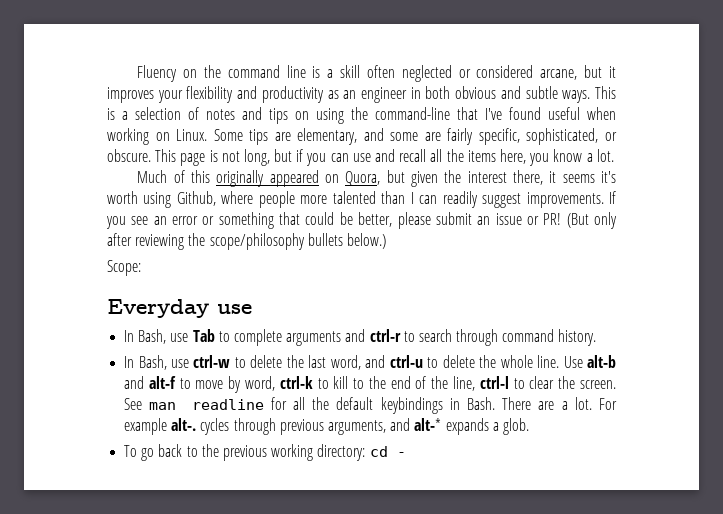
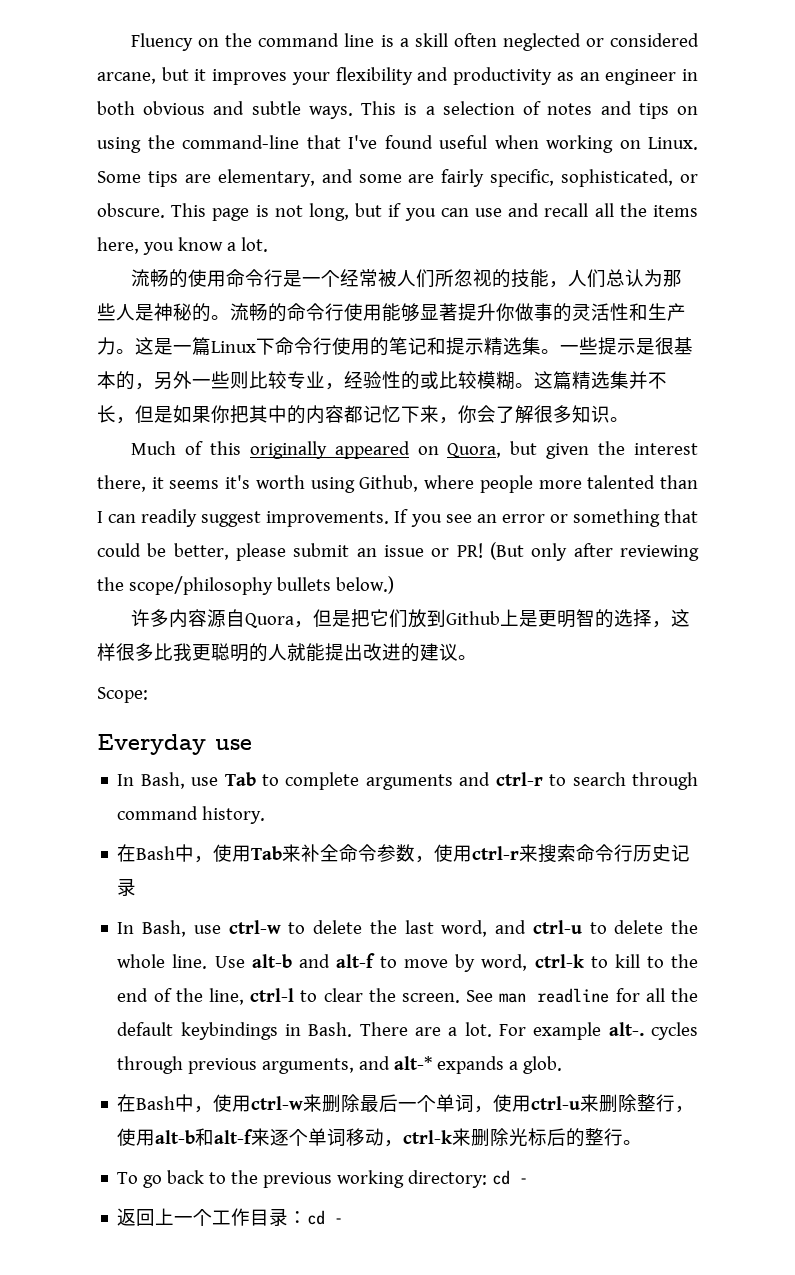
(614, 155) none -> [131,269,683,288] [97,303,686,322] [97,337,693,356] [97,371,667,390] [97,405,629,424] // 流畅的使用命令行是一个经常被人们所忽视的技能，人们总认为那些人是神秘的。流畅的命令行使用能够显著提升你做事的灵活性和生产力。这是一篇Linux下命令行使用的笔记和提示精选集。一些提示是很基本的，另外一些则比较专业，经验性的或比较模糊。这篇精选集并不长，但是如果你把其中的内容都记忆下来，你会了解很多知识。
(386, 241) none -> [131,609,691,628] [97,643,477,662] // 许多内容源自Quora，但是把它们放到Github上是更明智的选择，这样很多比我更聪明的人就能提出改进的建议。
(597, 337) none -> [117,844,691,863] [117,878,137,896] // 在Bash中，使用Tab来补全命令参数，使用ctrl-r来搜索命令行历史记录
(529, 426) none -> [117,1094,695,1113] [117,1128,643,1147] // 在Bash中，使用ctrl-w来删除最后一个单词，使用ctrl-u来删除整行，使用alt-b和alt-f来逐个单词移动，ctrl-k来删除光标后的整行。
(406, 454) none -> [117,1208,344,1226] // 返回上一个工作目录：cd -

